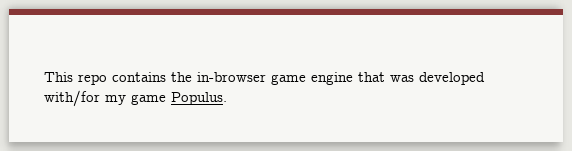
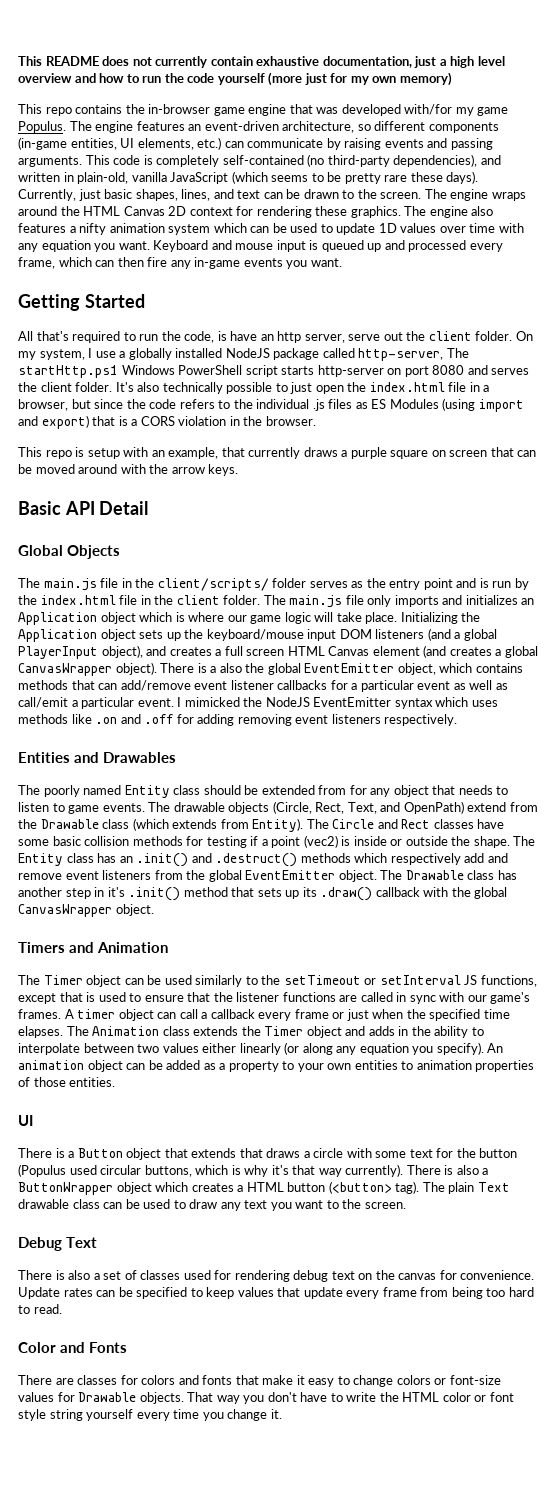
[44,72,73,82] This -> [18,56,505,68] [18,72,452,86] [18,104,42,114] This README does not currently contain exhaustive documentation, just a high level overview and how to run the code yourself (more just for my own memory) // This
(227, 98) none -> [69,121,499,133] [18,137,493,150] [18,154,501,167] [18,171,479,184] [18,189,526,201] [18,206,494,218] [18,223,524,235] [18,240,503,252] [18,257,342,269] [18,294,145,311] [18,331,533,343] [18,348,469,361] [18,365,530,378] [18,382,490,394] [18,398,524,412] [18,415,316,429] [18,447,537,459] [18,464,239,476] [18,501,149,515] [18,545,121,559] [18,578,529,591] [18,595,535,608] [18,612,481,625] [18,628,497,642] [18,645,538,659] [18,662,523,676] [18,680,508,692] [18,697,498,709] [18,714,458,726] [18,752,177,763] [18,785,509,798] [18,801,538,814] [18,818,505,832] [18,835,536,848] [18,853,508,867] [18,870,517,882] [18,887,508,901] [18,904,154,917] [18,942,169,953] [18,975,537,987] [18,992,531,1004] [18,1009,510,1021] [18,1026,484,1038] [18,1042,504,1055] [18,1060,535,1072] [18,1077,116,1087] [18,1115,33,1126] [18,1148,518,1160] [18,1164,489,1177] [18,1181,510,1195] [18,1199,406,1211] [18,1237,98,1251] [18,1270,535,1282] [18,1287,534,1299] [18,1304,62,1314] [18,1342,128,1353] [18,1375,501,1387] [18,1392,514,1404] [18,1409,282,1421] The engine features an event-driven architecture, so different components (in-game entities, UI elements, etc.) can communicate by raising events and passing arguments. This code is completely self-contained (no third-party dependencies), and written in plain-old, vanilla JavaScript (which seems to be pretty rare these days). Currently, just basic shapes, lines, and text can be drawn to the screen. The engine wraps around the HTML Canvas 2D context for rendering these graphics. The engine also features a nifty animation system which can be used to update 1D values over time with any equation you want. Keyboard and mouse input is queued up and processed every frame, which can then fire any in-game events you want. // Getting Started // All that's required to run the code, is have an http server, serve out the client folder. On my system, I use a globally installed NodeJS package called http-server, The startHttp.ps1 Windows PowerShell script starts http-server on port 8080 and serves the client folder. It's also technically possible to just open the index.html file in a browser, but since the code refers to the individual .js files as ES Modules (using import and export) that is a CORS violation in the browser. // This repo is setup with an example, that currently draws a purple square on screen that can be moved around with the arrow keys. // Basic API Detail // Global Objects // The main.js file in the client/scripts/ folder serves as the entry point and is run by the index.html file in the client folder. The main.js file only imports and initializes an Application object which is where our game logic will take place. Initializing the Application object sets up the keyboard/mouse input DOM listeners (and a global PlayerInput object), and creates a full screen HTML Canvas element (and creates a global CanvasWrapper object). There is a also the global EventEmitter object, which contains methods that can add/remove event listener callbacks for a particular event as well as call/emit a particular event. I mimicked the NodeJS EventEmitter syntax which uses methods like .on and .off for adding removing event listeners respectively. // Entities and Drawables // The poorly named Entity class should be extended from for any object that needs to listen to game events. The drawable objects (Circle, Rect, Text, and OpenPath) extend from the Drawable class (which extends from Entity). The Circle and Rect classes have some basic collision methods for testing if a point (vec2) is inside or outside the shape. The Entity class has an .init() and .destruct() methods which respectively add and remove event listeners from the global EventEmitter object. The Drawable class has another step in it's .init() method that sets up its .draw() callback with the global CanvasWrapper object. // Timers and Animation // The Timer object can be used similarly to the setTimeout or setInterval JS functions, except that is used to ensure that the listener functions are called in sync with our game's frames. A timer object can call a callback every frame or just when the specified time elapses. The Animation class extends the Timer object and adds in the ability to interpolate between two values either linearly (or along any equation you specify). An animation object can be added as a property to your own entities to animation properties of those entities. // UI // There is a Button object that extends that draws a circle with some text for the button (Populus used circular buttons, which is why it's that way currently). There is also a ButtonWrapper object which creates a HTML button (<button> tag). The plain Text drawable class can be used to draw any text you want to the screen. // Debug Text // There is also a set of classes used for rendering debug text on the canvas for convenience. Update rates can be specified to keep values that update every frame from being too hard to read. // Color and Fonts // There are classes for colors and fonts that make it easy to change colors or font-size values for Drawable objects. That way you don't have to write the HTML color or font style string yourself every time you change it.

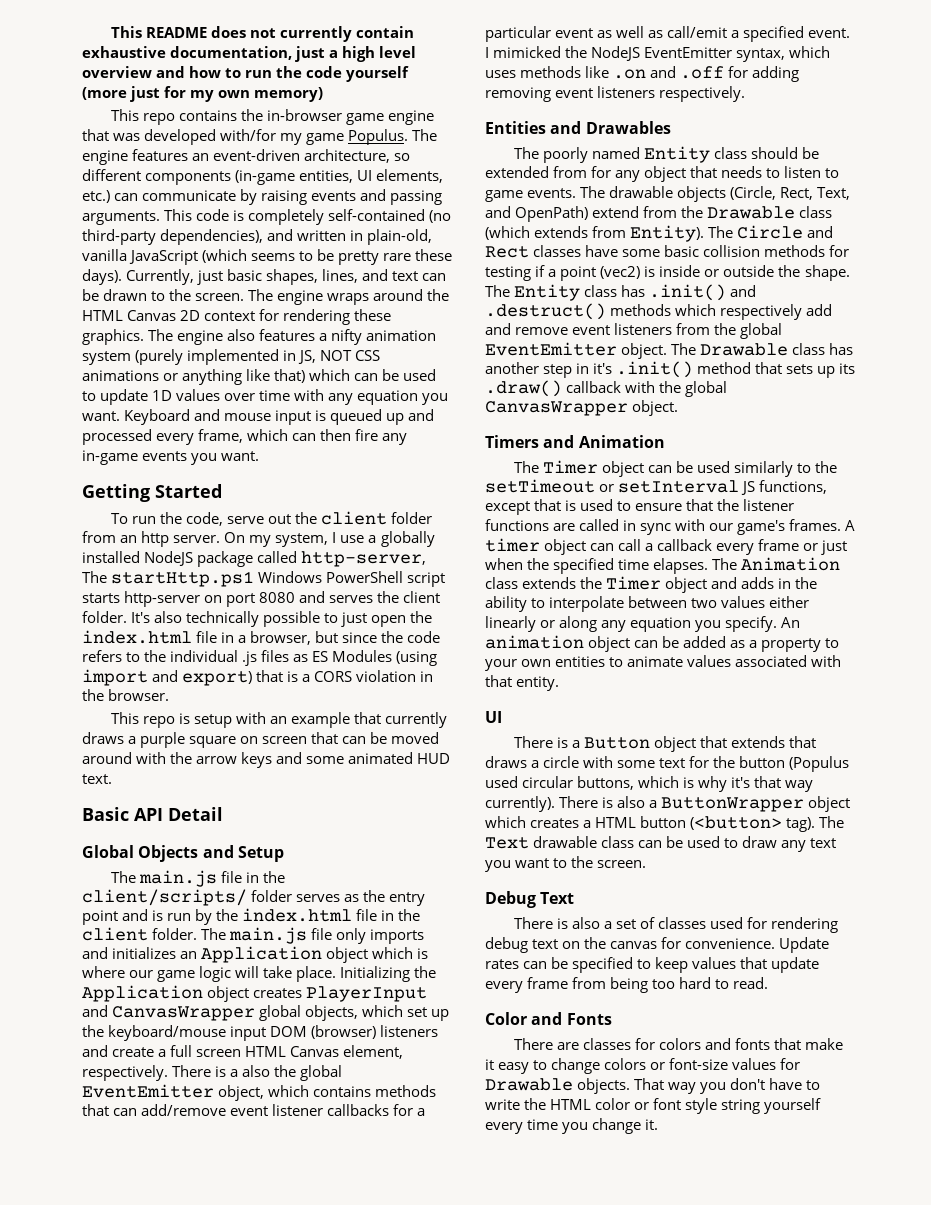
(211, 229) none -> [135,349,381,365] [82,369,306,385] (purely implemented in JS, NOT CSS animations or anything like that)
[18,331,513,343] All that's required to run the code, is have an http server, serve out the client folder. -> [110,511,433,526] [82,531,221,547] To run the code, serve out the client folder from an http server.
[168,447,219,459] example, -> [291,712,351,728] example
[208,464,239,476] keys. -> [241,752,451,768] [82,774,112,784] keys and some animated HUD text.
(121, 552) none -> [202,845,284,862] and Setup
[139,630,164,639] sets -> [253,986,428,1002] [82,1005,428,1021] creates PlayerInput and CanvasWrapper global objects, which set
[375,628,497,641] [18,645,212,659] listeners (and a global PlayerInput object), and creates -> [311,1025,439,1039] [82,1045,155,1057] (browser) listeners and create
[372,645,538,658] [18,662,157,676] element (and creates a global CanvasWrapper object). -> [343,1045,404,1059] [82,1065,168,1081] element, respectively.
[81,697,135,709] particular -> [743,26,805,42] specified
[394,698,433,709] syntax -> [736,48,786,62] syntax,
[119,856,133,863] an -> (646, 291) none
[284,1042,300,1055] (or -> [540,620,556,628] or
[436,1042,484,1055] specify). -> [725,616,778,632] specify.
[416,1060,535,1072] [18,1077,116,1087] animation properties of those entities. -> [627,655,842,667] [485,675,560,691] animate values associated with that entity.
[448,1182,475,1194] plain -> (845, 822) none

